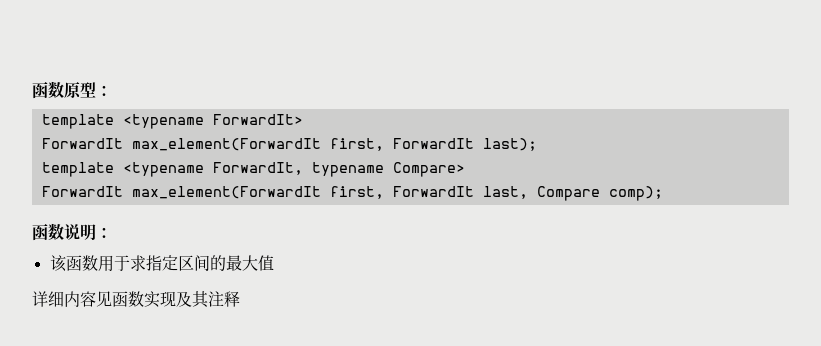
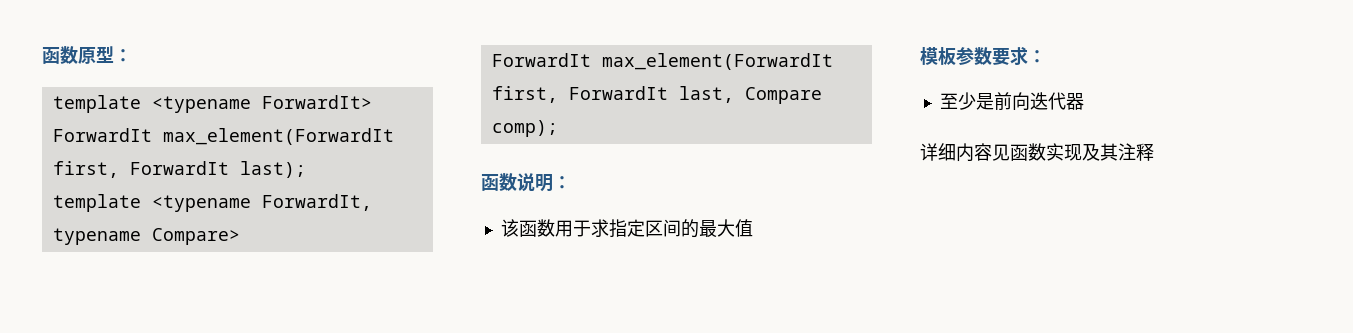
(274, 263) none -> [920,46,1046,66] [939,92,1084,110] // 模板参数要求： // 至少是前向迭代器

